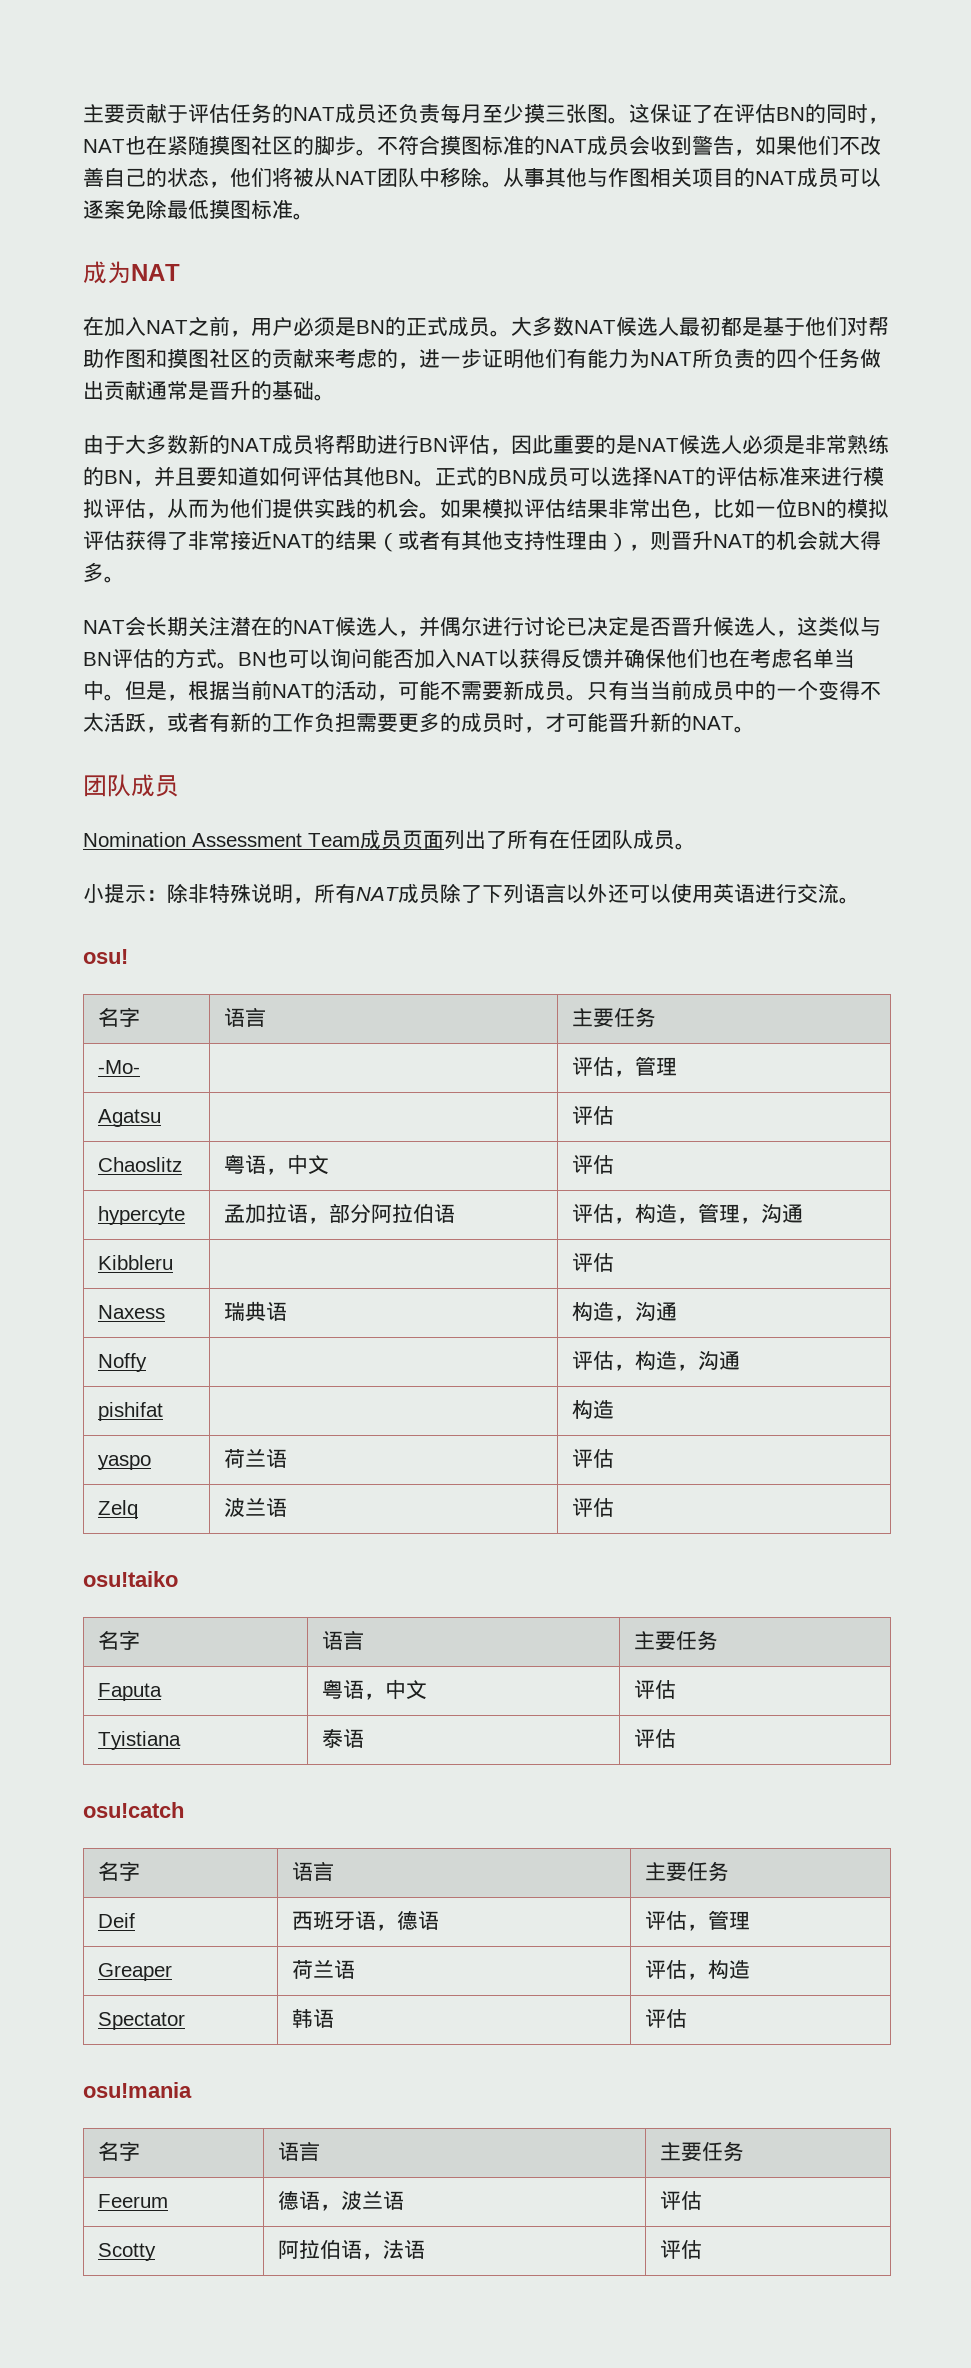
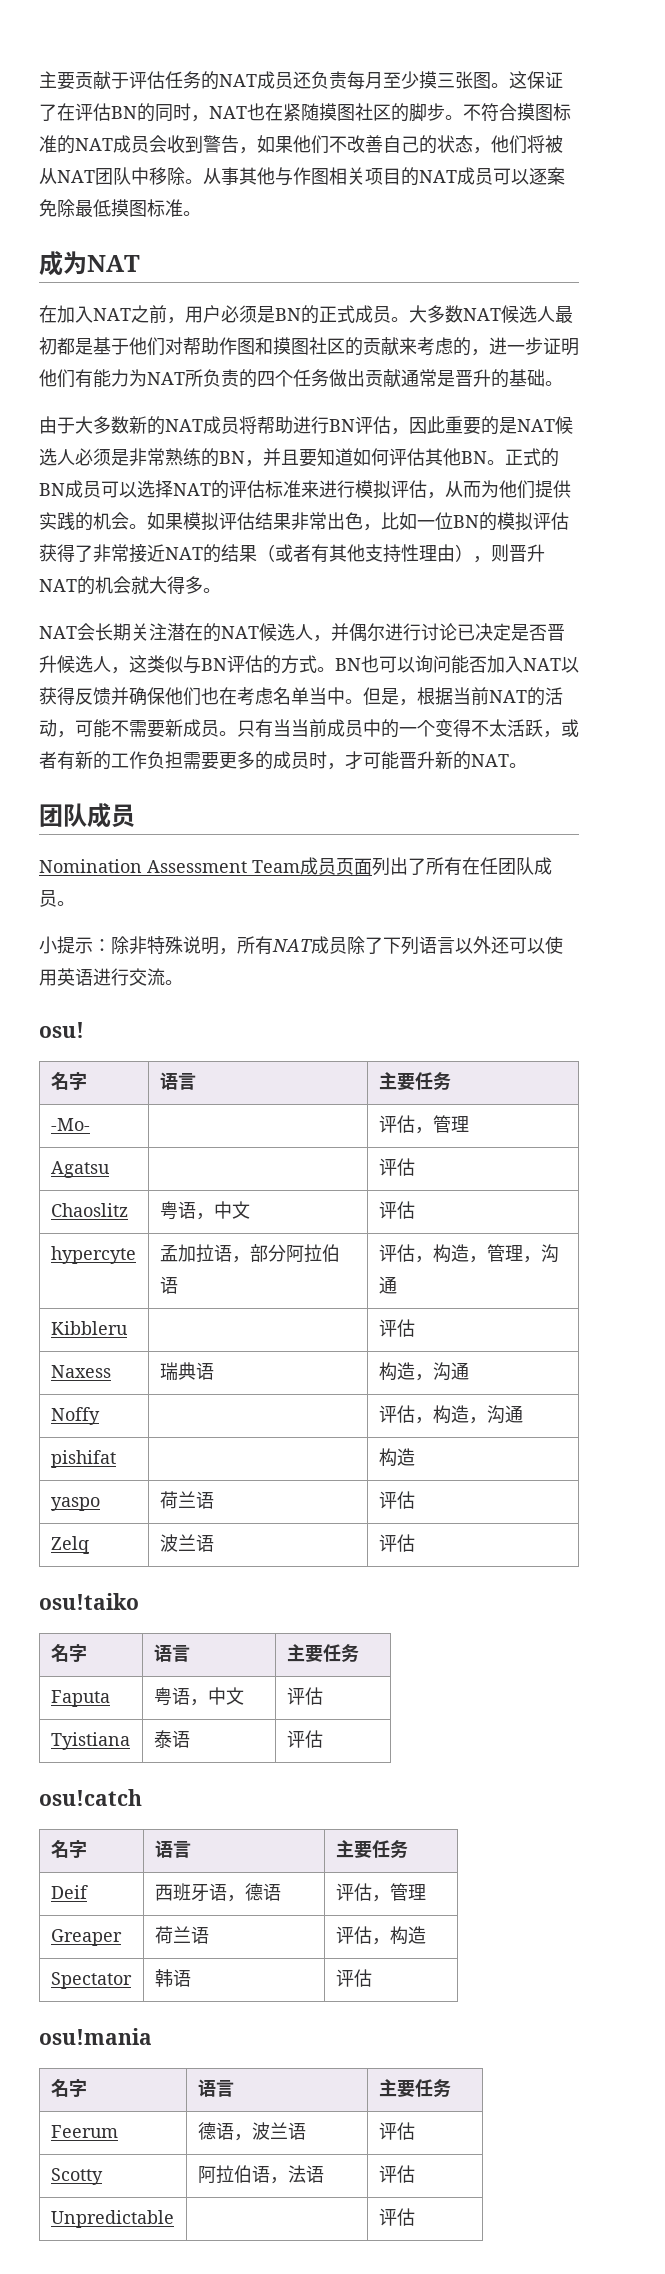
(703, 2249) none -> [50,2210,174,2228] [378,2208,415,2226] // Unpredictable | | 评估

